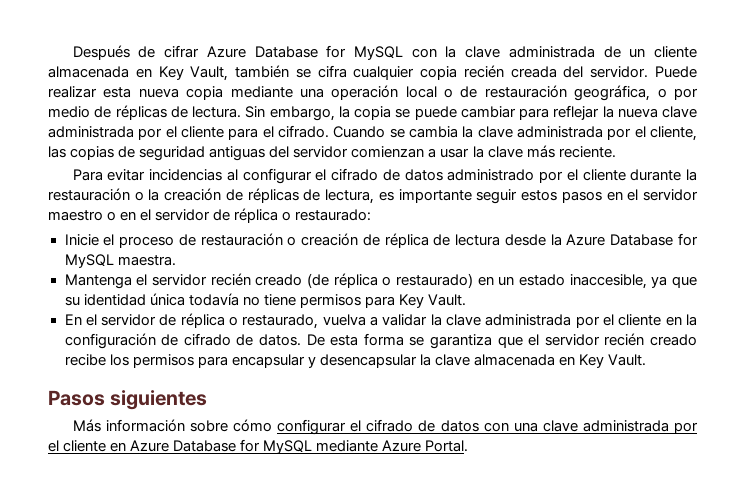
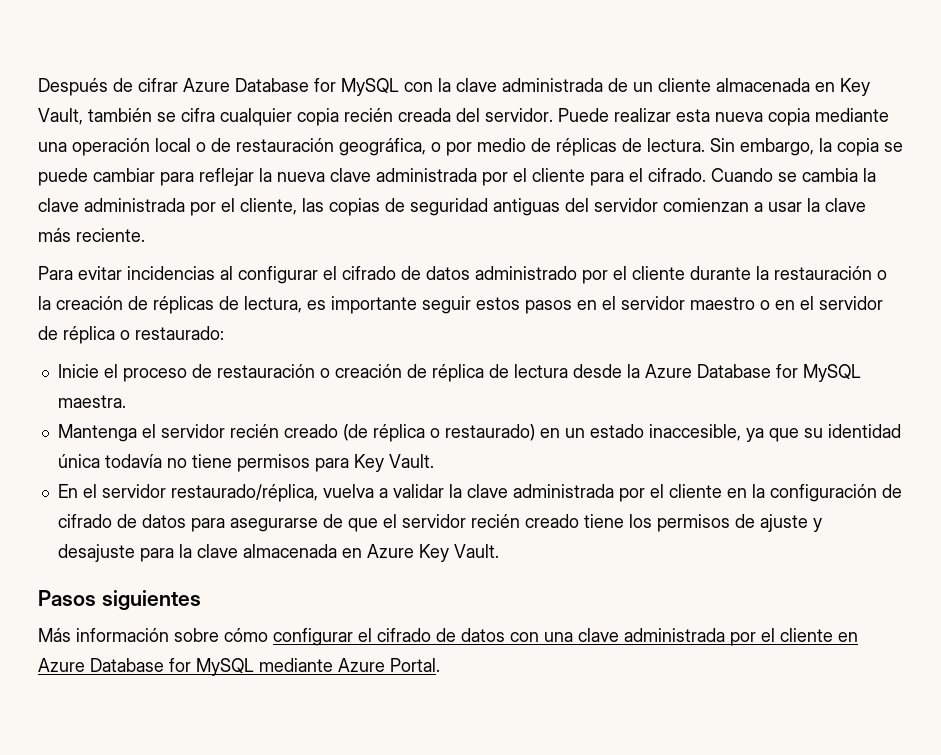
[159,313,319,329] de réplica o restaurado, -> [170,484,318,502] restaurado/réplica,
[258,333,492,349] datos. De esta forma se garantiza -> [141,514,343,532] datos para asegurarse de
[64,354,106,366] recibe -> [583,514,624,528] tiene
[197,354,417,368] para encapsular y desencapsular -> [734,514,822,532] [57,544,174,562] de ajuste y desajuste para
(575, 361) none -> [366,544,414,558] Azure

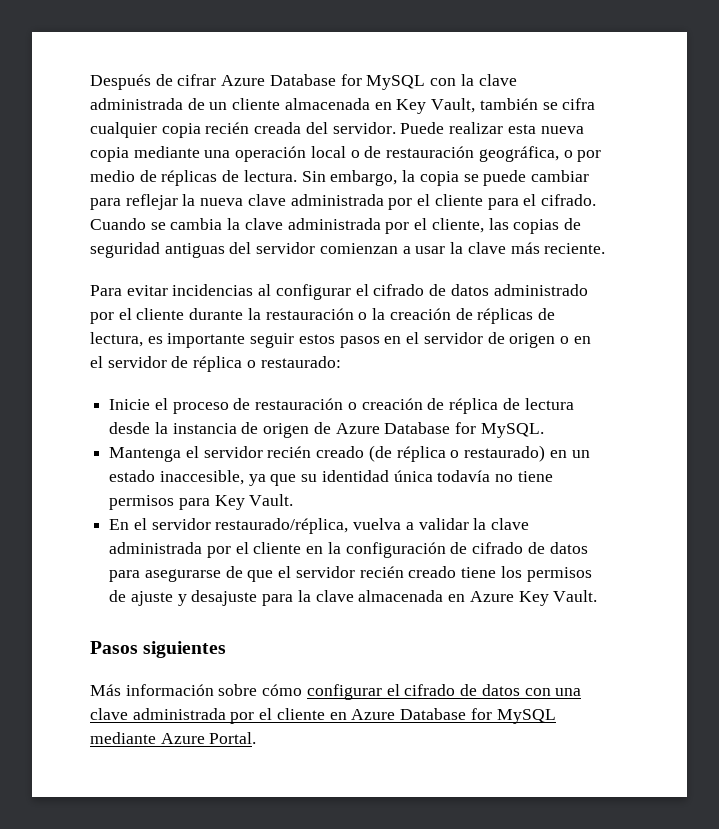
[690,297,755,310] maestro -> [487,332,556,348] de origen
[644,364,861,382] [57,395,126,408] Azure Database for MySQL maestra. -> [172,422,544,438] instancia de origen de Azure Database for MySQL.

